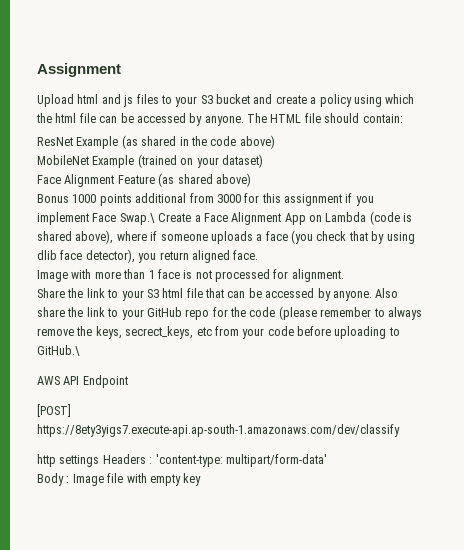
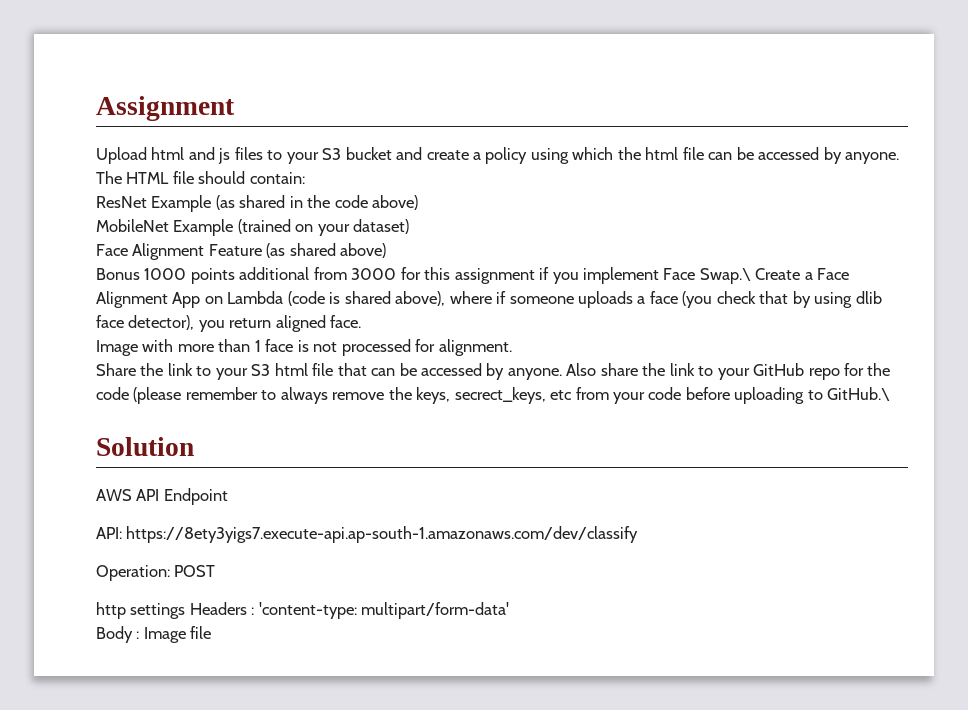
(80, 350) none -> [96,437,194,456] // Solution
[37,404,71,417] [POST] -> [96,527,122,539] API:
(400, 430) none -> [96,565,216,581] // Operation: POST
[126,473,202,486] with empty key -> (212, 632) none

